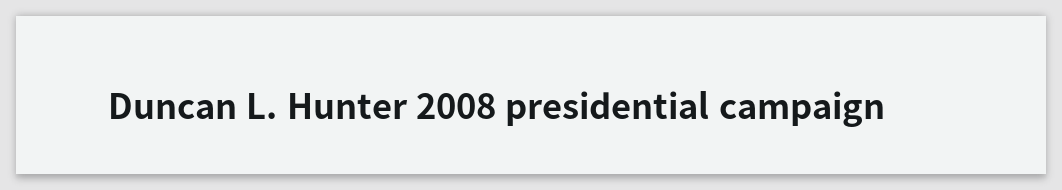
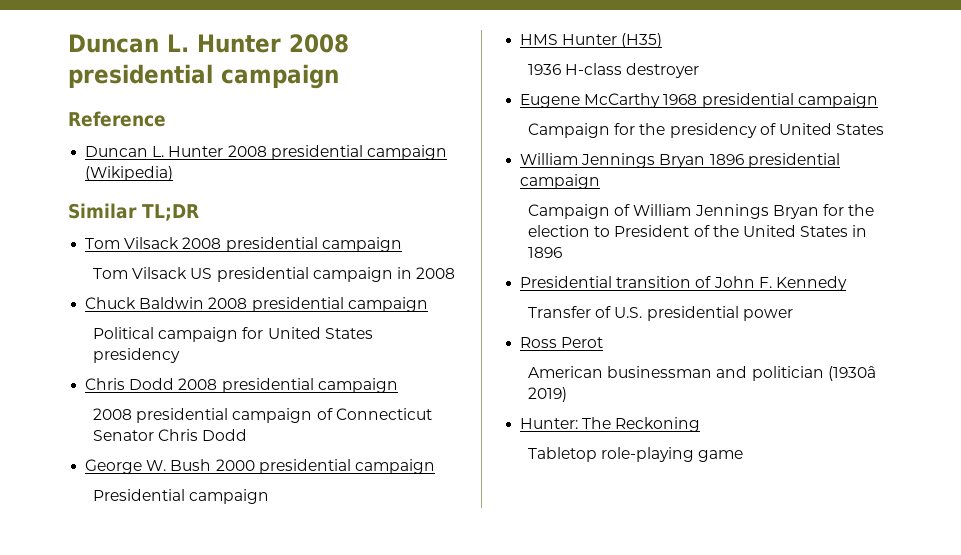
[108,91,885,127] Duncan L. Hunter 2008 presidential campaign -> [68,34,349,53] [68,64,339,89] [68,111,166,127] [85,145,447,160] [85,166,174,181] [68,203,199,221] [85,237,402,252] [92,267,456,282] [85,297,428,312] [92,327,373,342] [92,348,180,363] [85,378,398,393] [92,408,432,423] [92,429,248,441] [85,459,435,474] [92,489,270,504] [520,33,663,48] [527,63,700,78] [520,93,878,108] [527,123,885,138] [520,153,840,168] [520,174,601,189] [527,204,875,219] [527,225,868,237] [527,247,562,258] [520,276,847,291] [527,306,793,321] [520,337,604,348] [527,366,876,381] [527,387,567,402] [520,417,701,432] [527,447,744,462] Duncan L. Hunter 2008 presidential campaign // Reference // Duncan L. Hunter 2008 presidential campaign (Wikipedia) // Similar TL;DR // Tom Vilsack 2008 presidential campaign // Tom Vilsack US presidential campaign in 2008 // Chuck Baldwin 2008 presidential campaign // Political campaign for United States presidency // Chris Dodd 2008 presidential campaign // 2008 presidential campaign of Connecticut Senator Chris Dodd // George W. Bush 2000 presidential campaign // Presidential campaign // HMS Hunter (H35) // 1936 H-class destroyer // Eugene McCarthy 1968 presidential campaign // Campaign for the presidency of United States // William Jennings Bryan 1896 presidential campaign // Campaign of William Jennings Bryan for the election to President of the United States in 1896 // Presidential transition of John F. Kennedy // Transfer of U.S. presidential power // Ross Perot // American businessman and politician (1930â 2019) // Hunter: The Reckoning // Tabletop role-playing game

